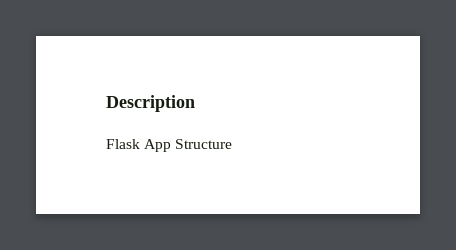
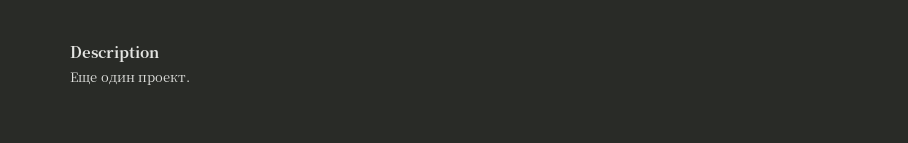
[106,139,233,152] Flask App Structure -> [70,72,191,85] Еще один проект.

